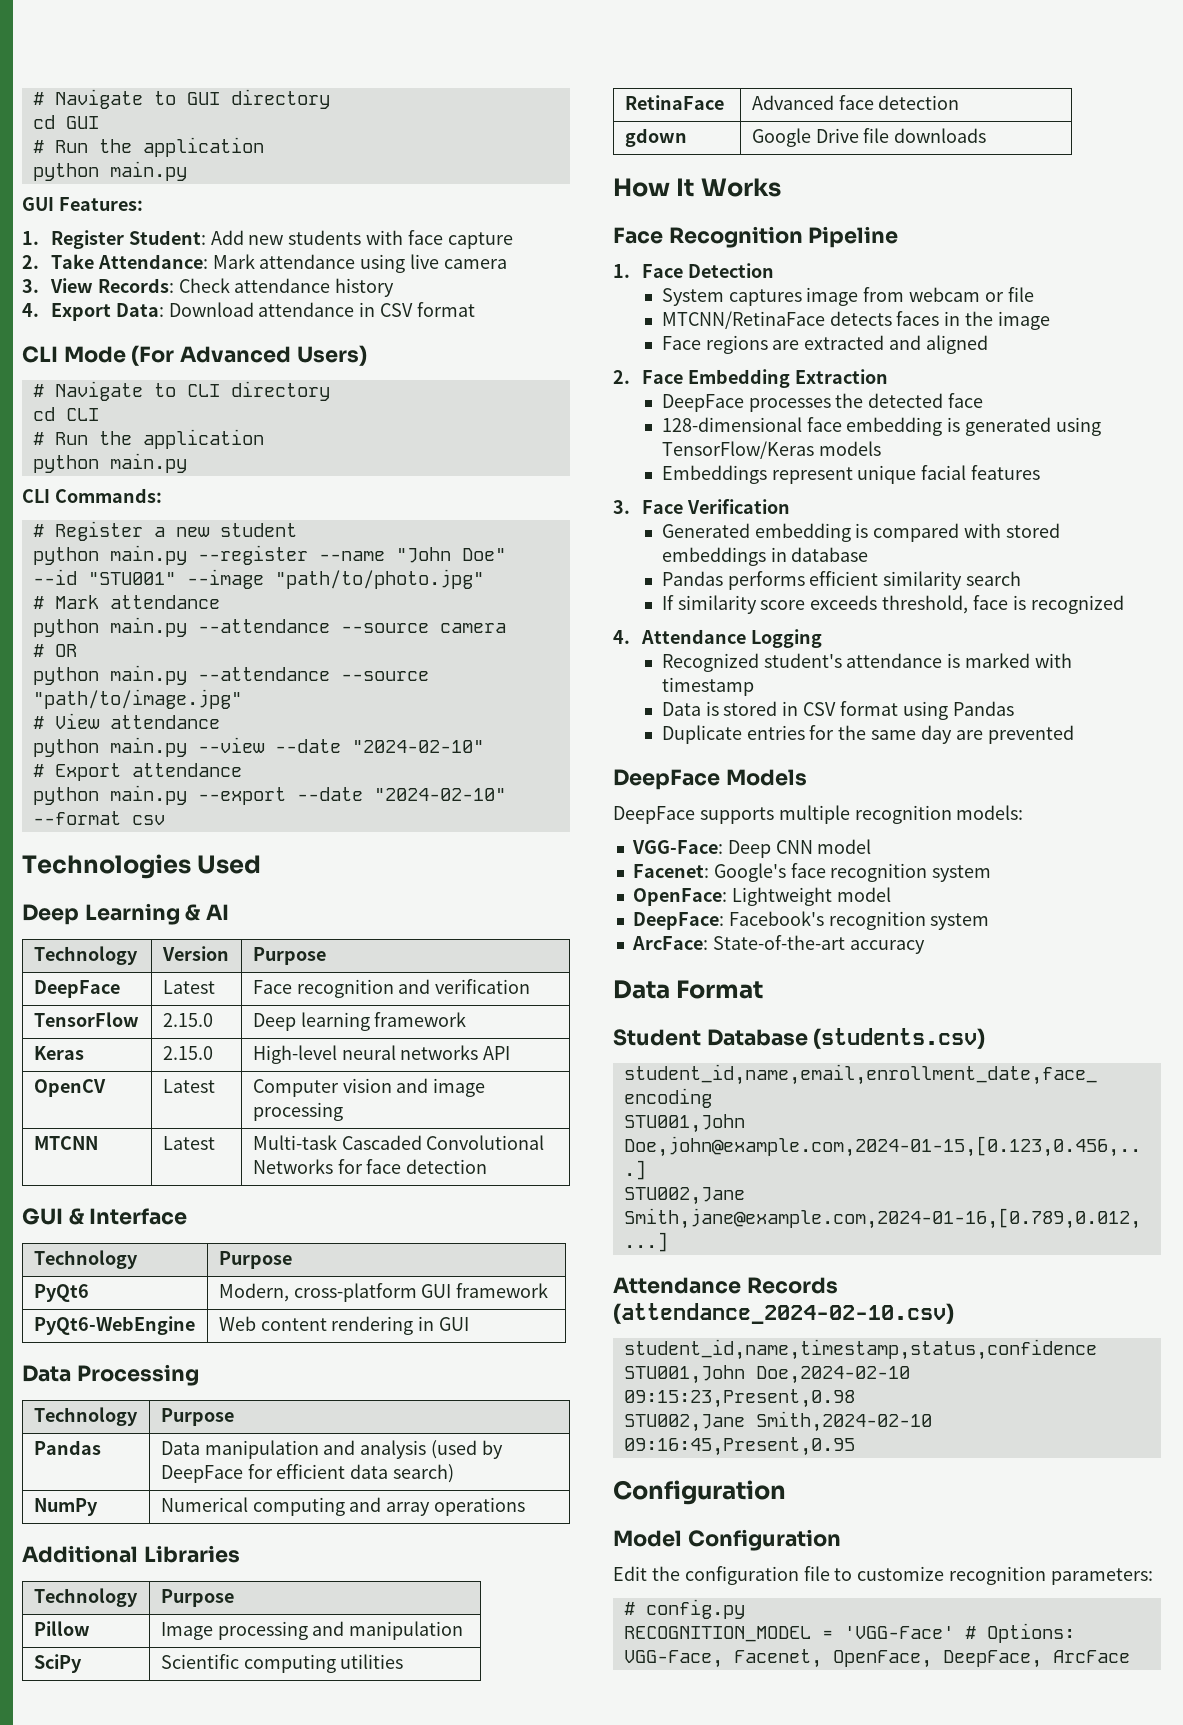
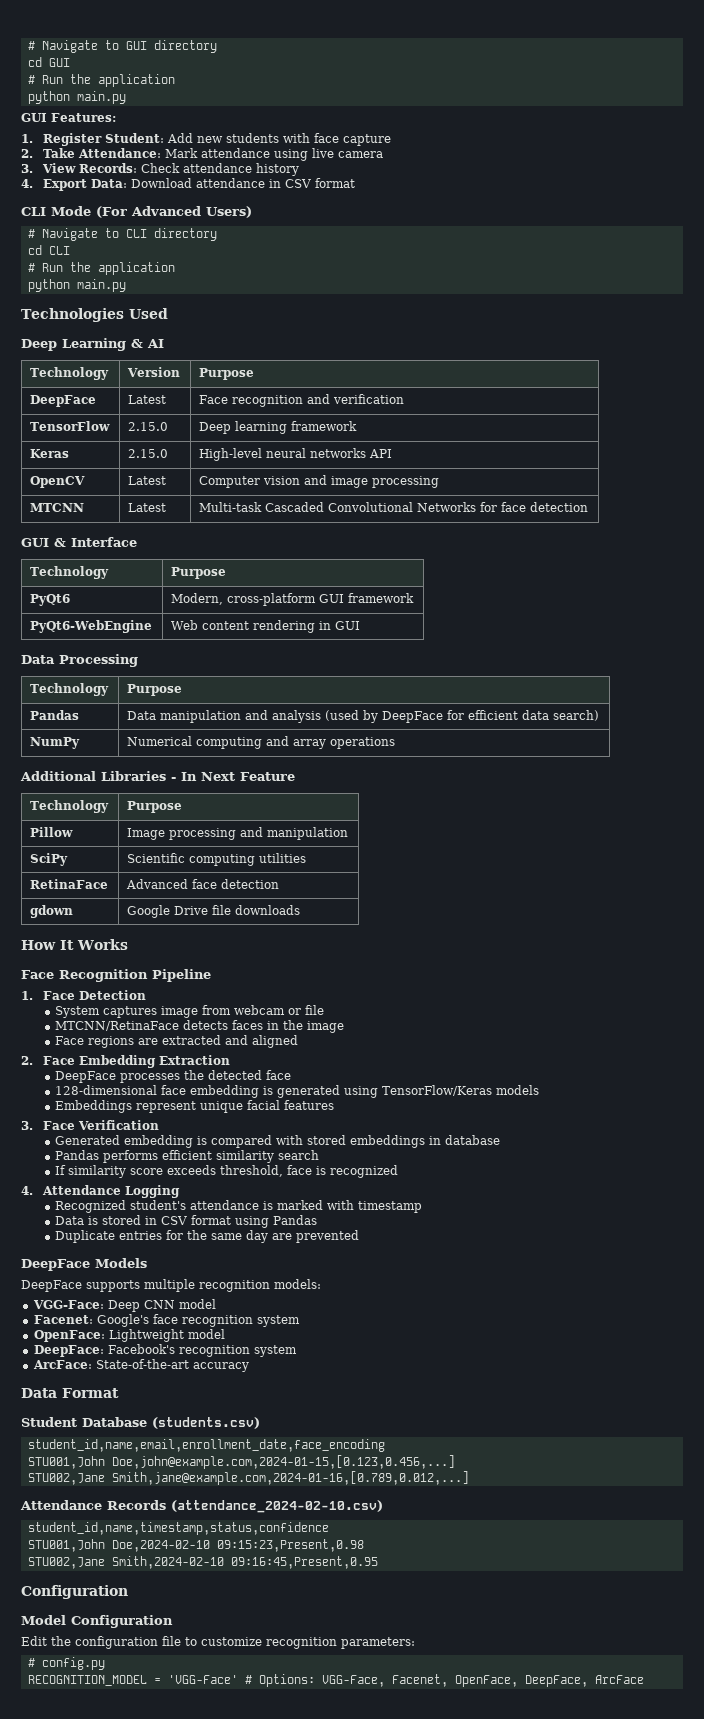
[22,488,162,503] [32,521,297,541] [32,545,506,565] [32,569,484,589] [32,595,220,609] [32,617,506,637] [32,644,77,657] [32,665,429,685] [32,689,242,709] [32,713,220,729] [32,737,484,757] [32,763,242,781] [32,785,506,805] [32,811,165,825] // CLI Commands: // # Register a new student // python main.py --register --name "John Doe" --id "STU001" --image "path/to/photo.jpg" // # Mark attendance // python main.py --attendance --source camera // # OR // python main.py --attendance --source "path/to/image.jpg" // # View attendance // python main.py --view --date "2024-02-10" // # Export attendance // python main.py --export --date "2024-02-10" --format csv -> (126, 285) none
(240, 1554) none -> [171,772,295,781] - In Next Feature

